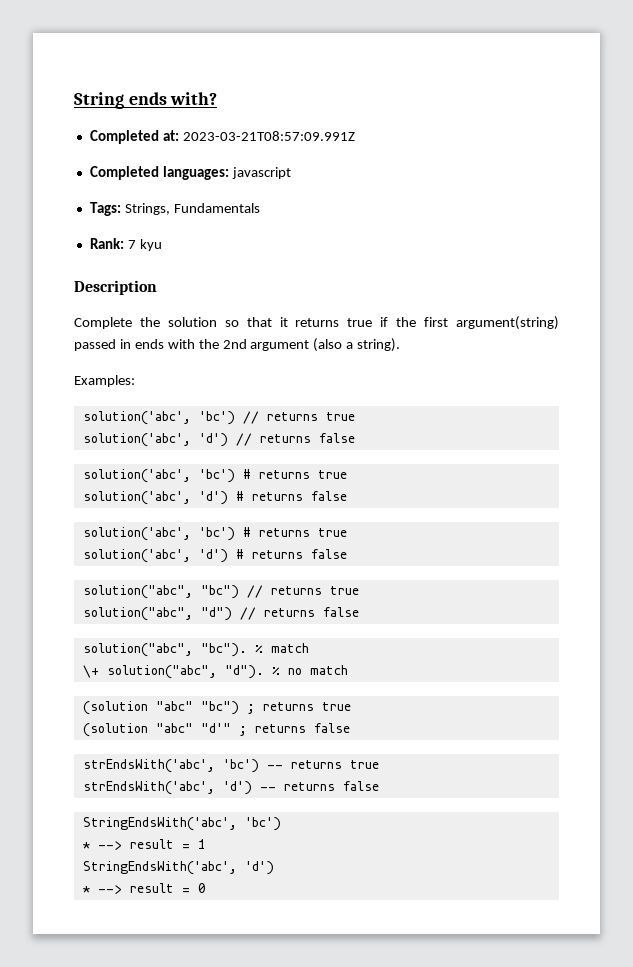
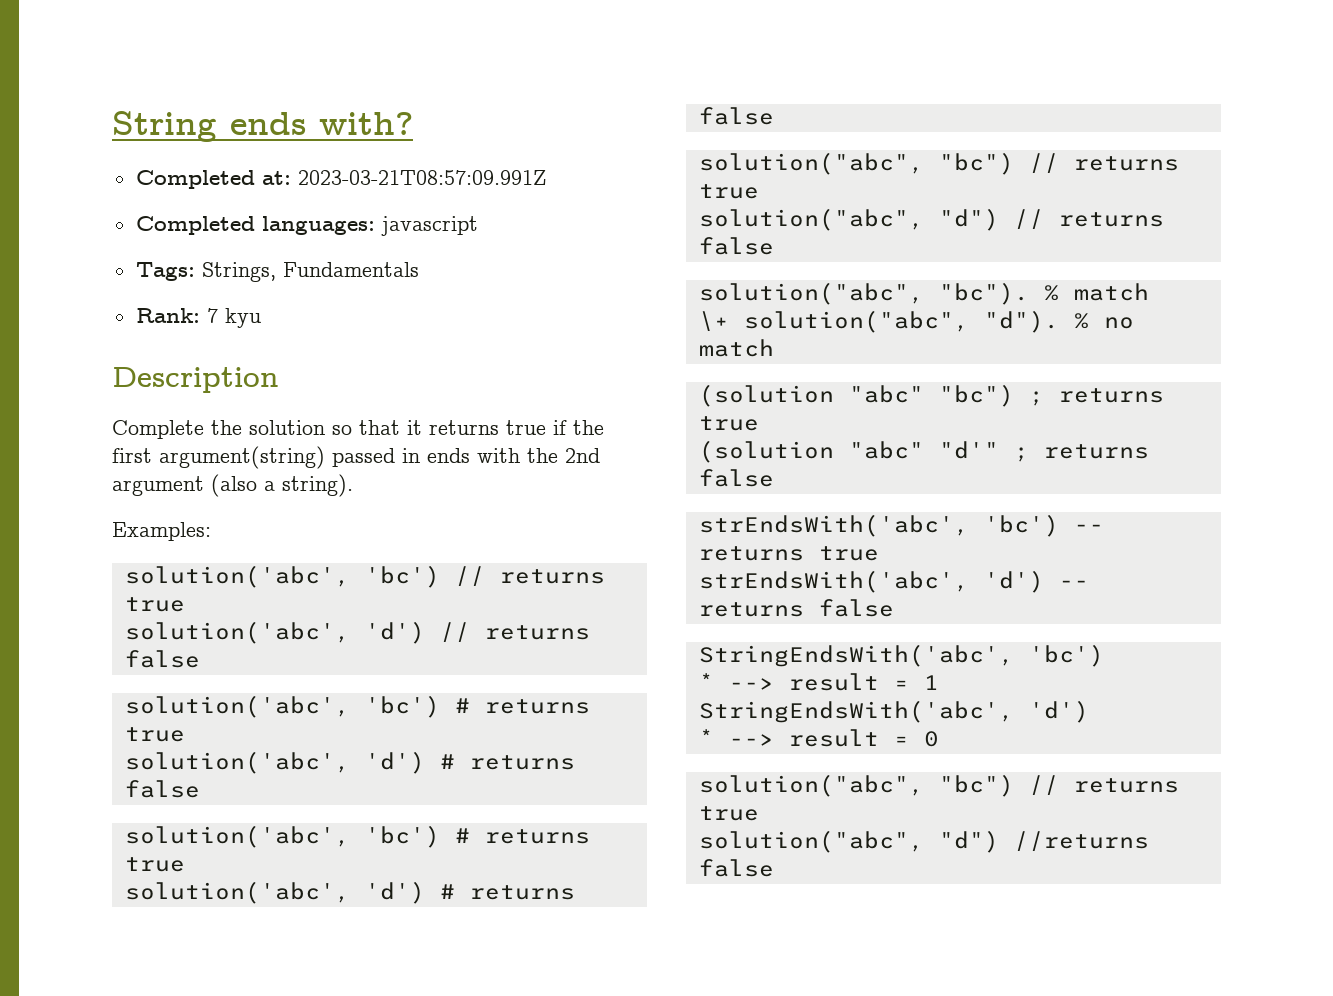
(206, 888) none -> [698,774,1179,797] [698,806,759,821] [698,830,1149,853] [698,859,774,877] // solution("abc", "bc") // returns true // solution("abc", "d") //returns false

